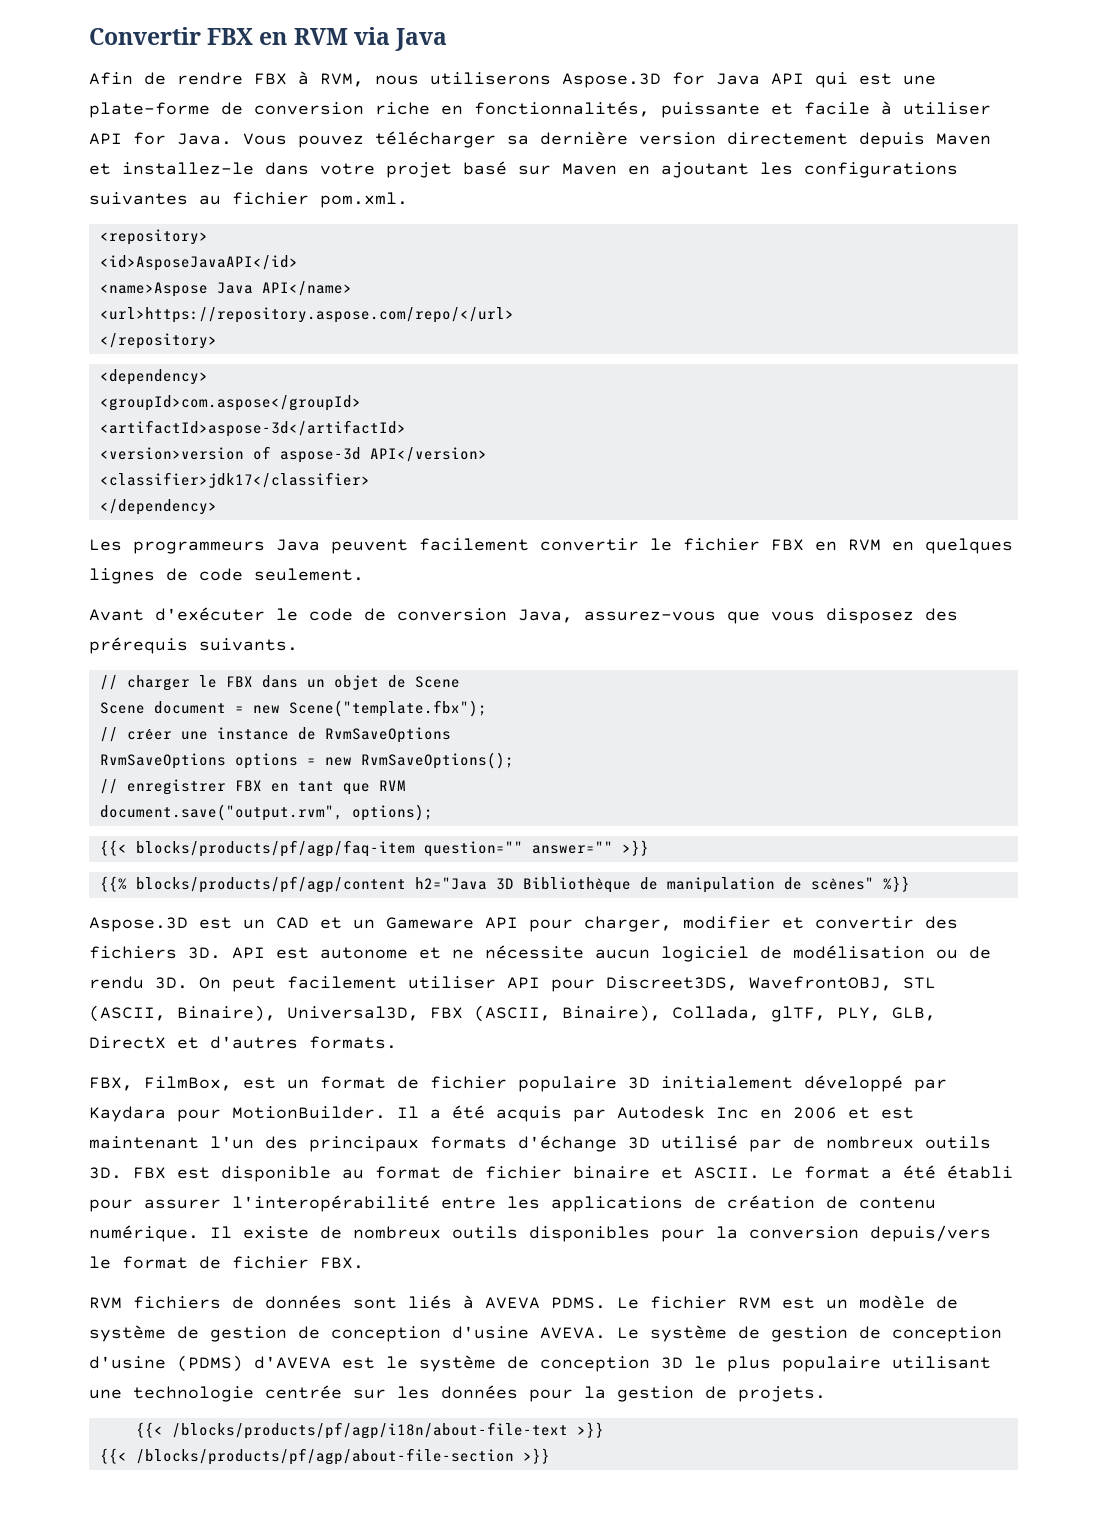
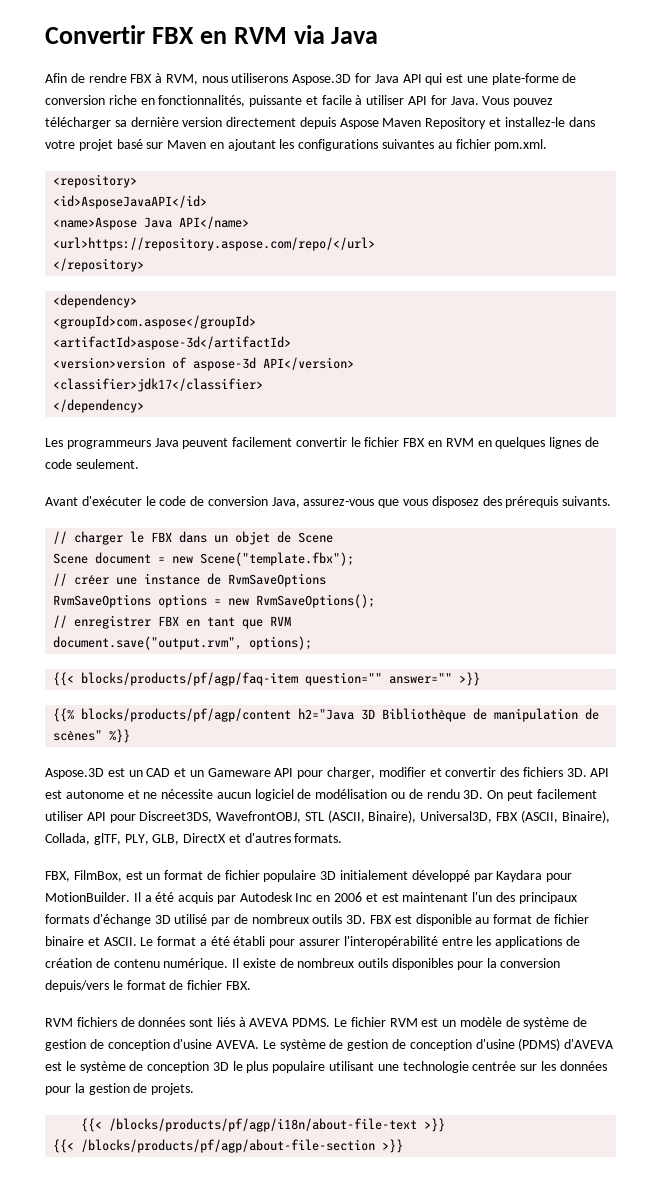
[936,133,991,145] Maven -> [339,117,487,129] Aspose Maven Repository

